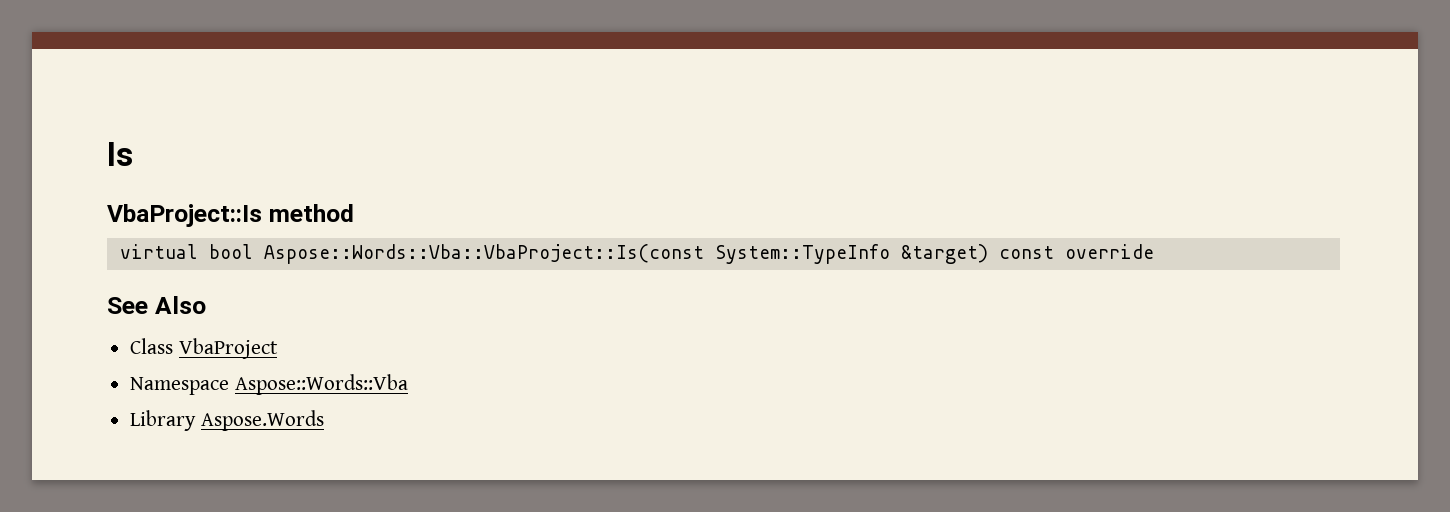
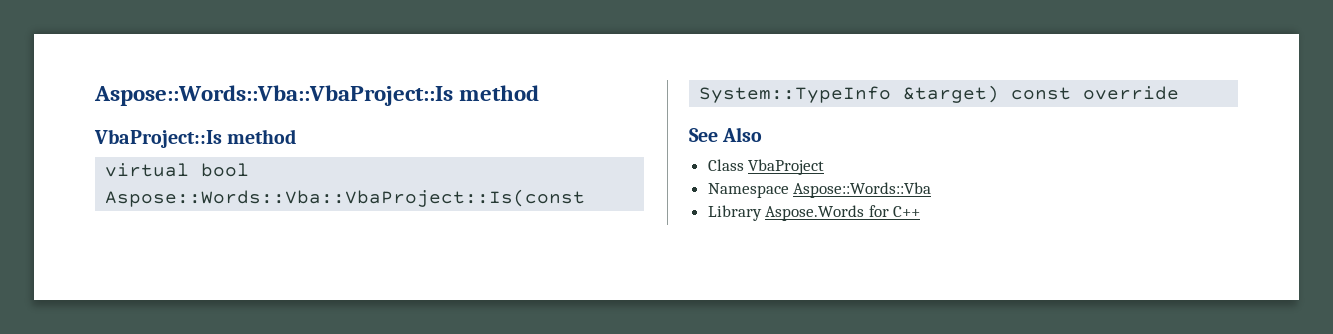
[107,142,133,166] Is -> [94,85,540,106] Aspose::Words::Vba::VbaProject::Is method
(324, 420) none -> [868,205,921,217] for C++

